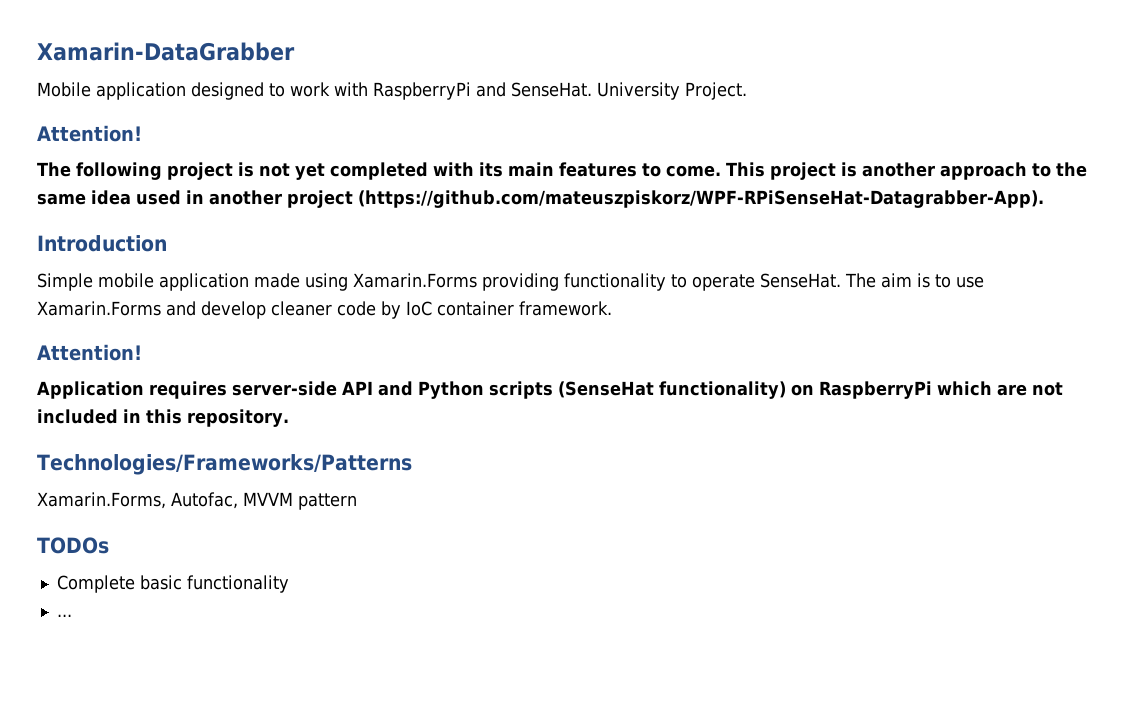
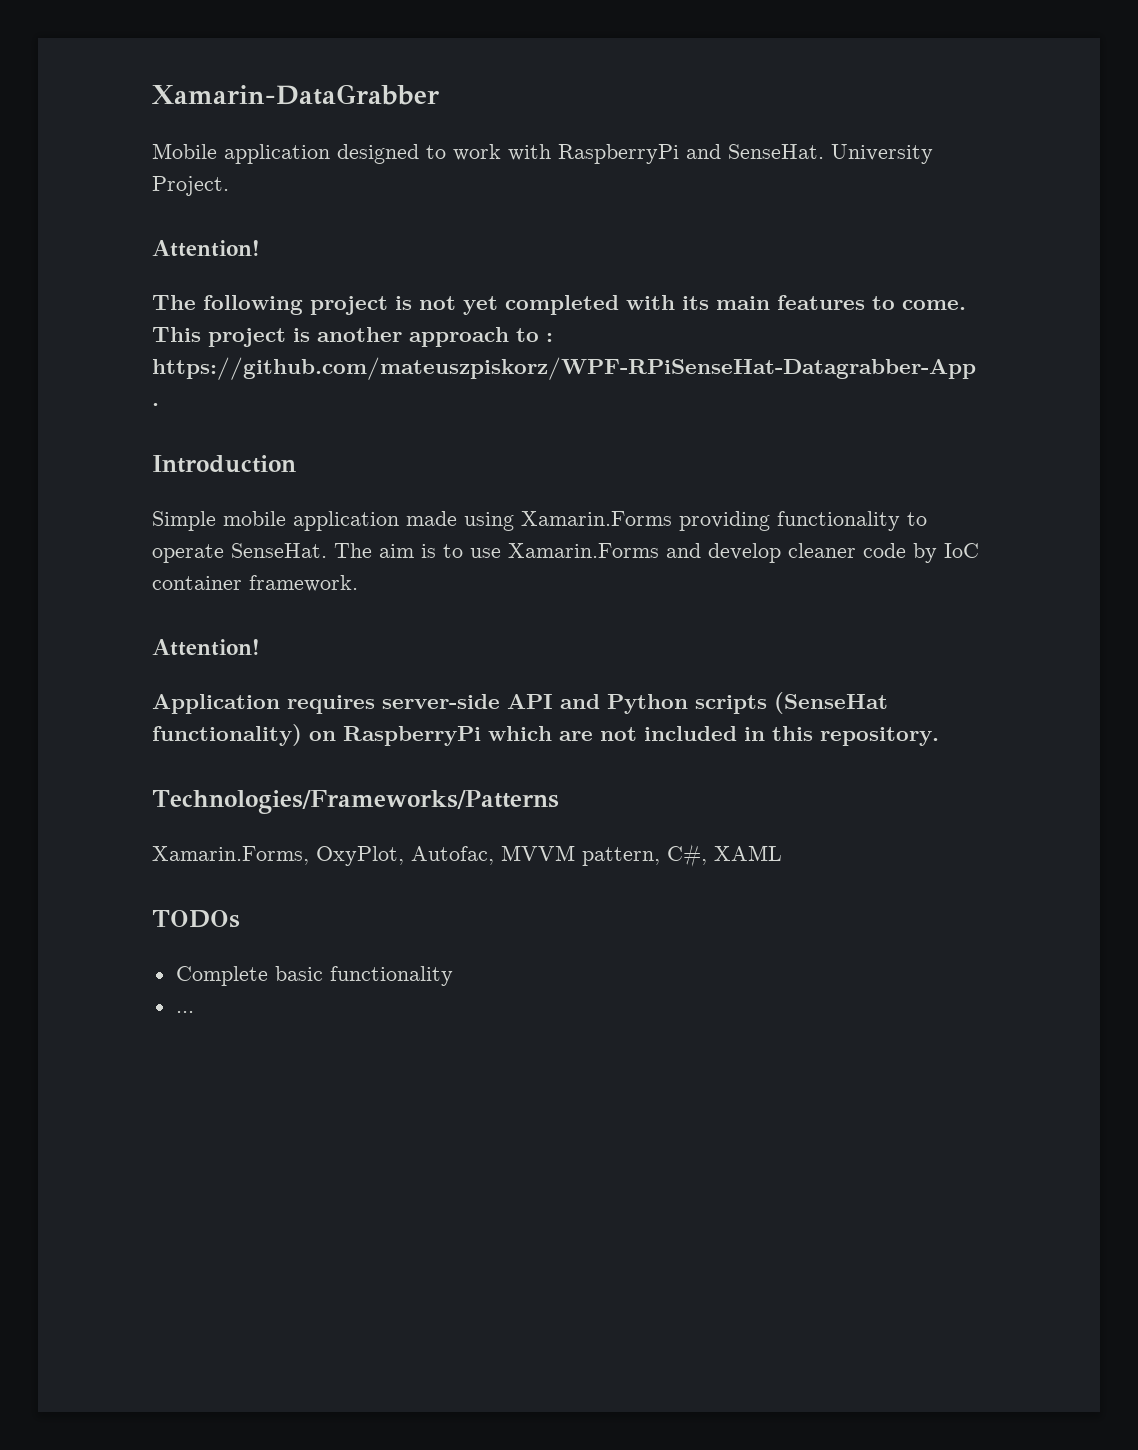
[1056,162,1087,177] [37,190,1044,208] the same idea used in another project (https://github.com/mateuszpiskorz/WPF-RPiSenseHat-Datagrabber-App). -> [546,333,553,342] [152,357,976,380] [152,403,159,406] : https://github.com/mateuszpiskorz/WPF-RPiSenseHat-Datagrabber-App .
(166, 500) none -> [316,846,404,866] OxyPlot,
[298,493,357,510] pattern -> [582,844,782,867] pattern, C#, XAML

